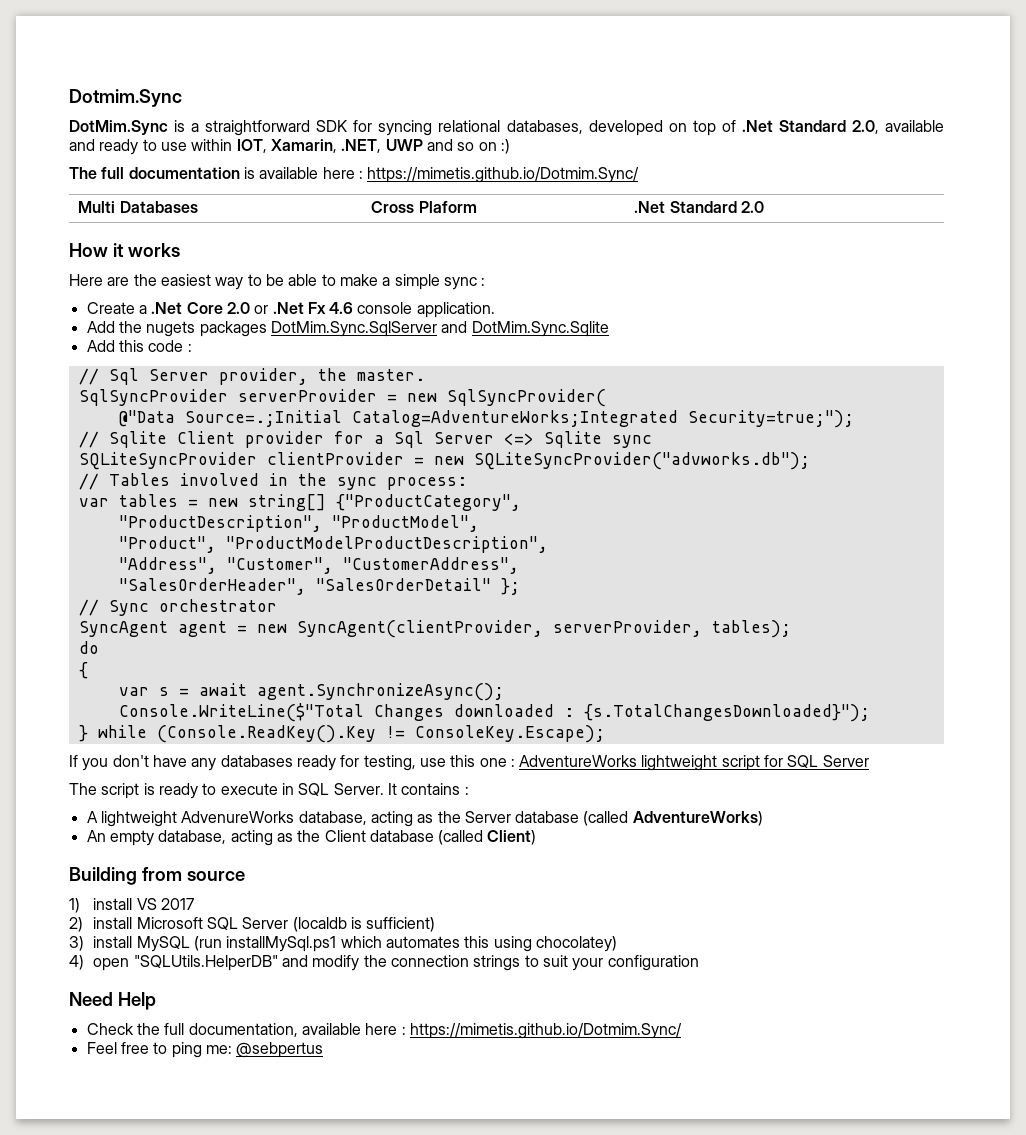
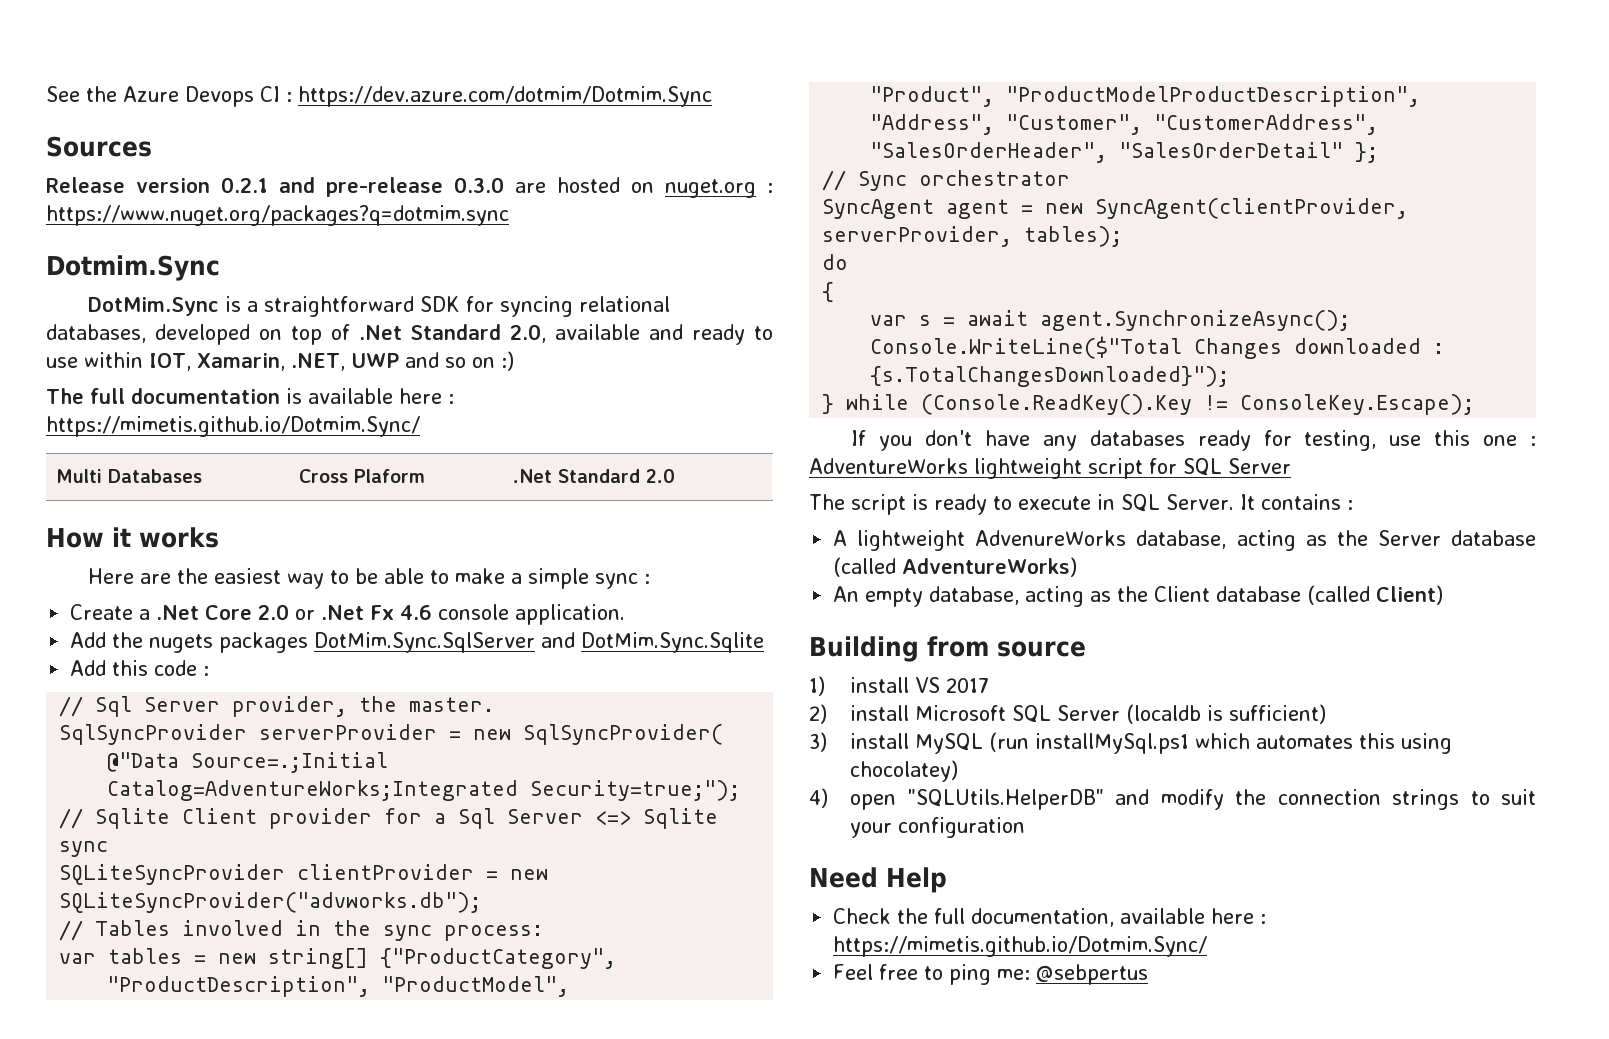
(69, 98) none -> [46,86,712,107] [46,136,152,157] [46,177,773,198] [46,205,509,226] See the Azure Devops CI : https://dev.azure.com/dotmim/Dotmim.Sync // Sources // Release version 0.2.1 and pre-release 0.3.0 are hosted on nuget.org : https://www.nuget.org/packages?q=dotmim.sync //

